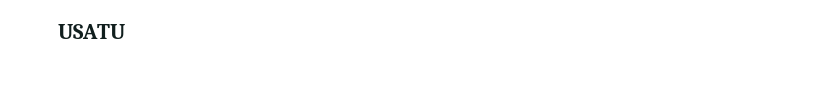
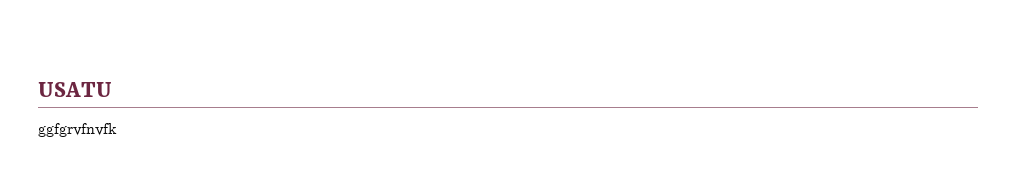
(125, 31) none -> [38,123,117,137] // ggfgrvfnvfk

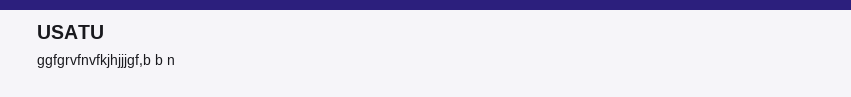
[38,123,117,137] ggfgrvfnvfk -> [37,54,175,68] ggfgrvfnvfkjhjjjgf,b b n

